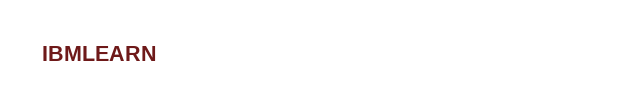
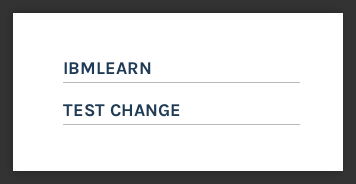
(157, 53) none -> [63,104,181,117] // TEST CHANGE

